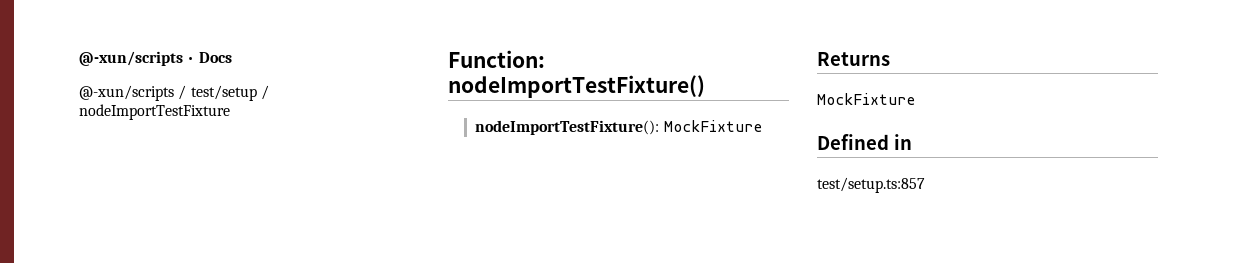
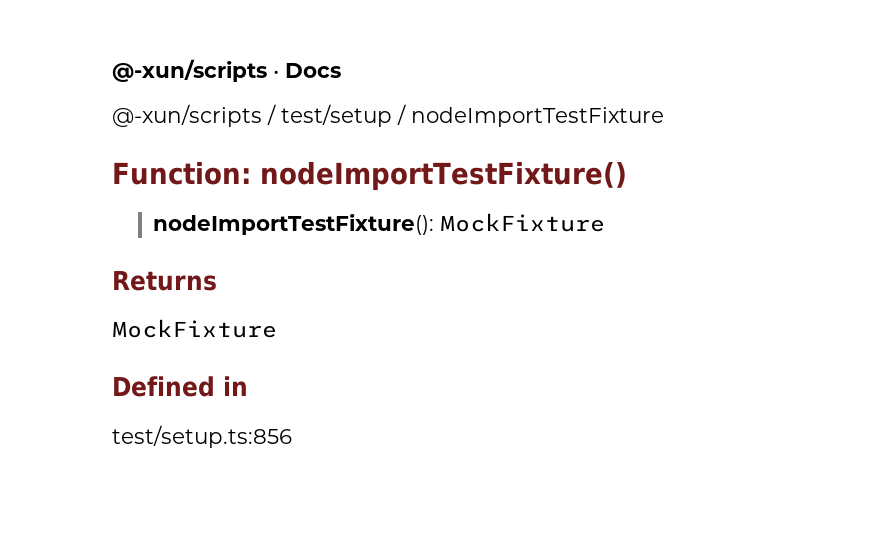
[817,177,925,193] test/setup.ts:857 -> [112,425,292,448] test/setup.ts:856

